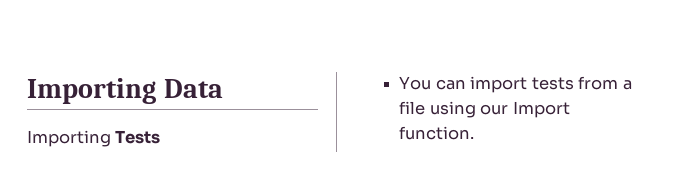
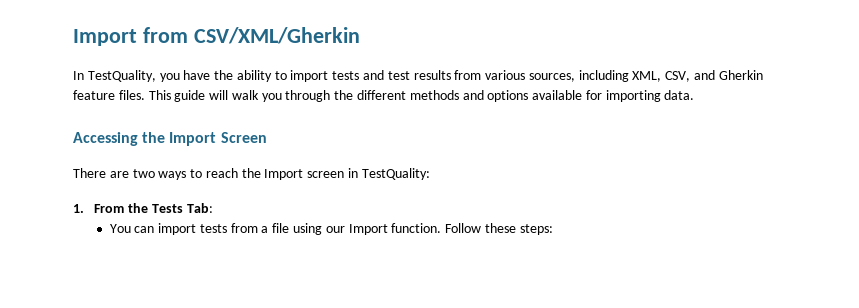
[27,78,223,104] [27,130,111,147] Importing Data // Importing -> [73,27,360,46] [73,70,763,82] [73,90,695,102] [73,132,267,146] [73,168,430,180] [73,203,148,213] Import from CSV/XML/Gherkin // In TestQuality, you have the ability to import tests and test results from various sources, including XML, CSV, and Gherkin feature files. This guide will walk you through the different methods and options available for importing data. // Accessing the Import Screen // There are two ways to reach the Import screen in TestQuality: // 1. From the
(161, 137) none -> [186,203,213,213] Tab:
(475, 133) none -> [445,223,553,235] Follow these steps:

